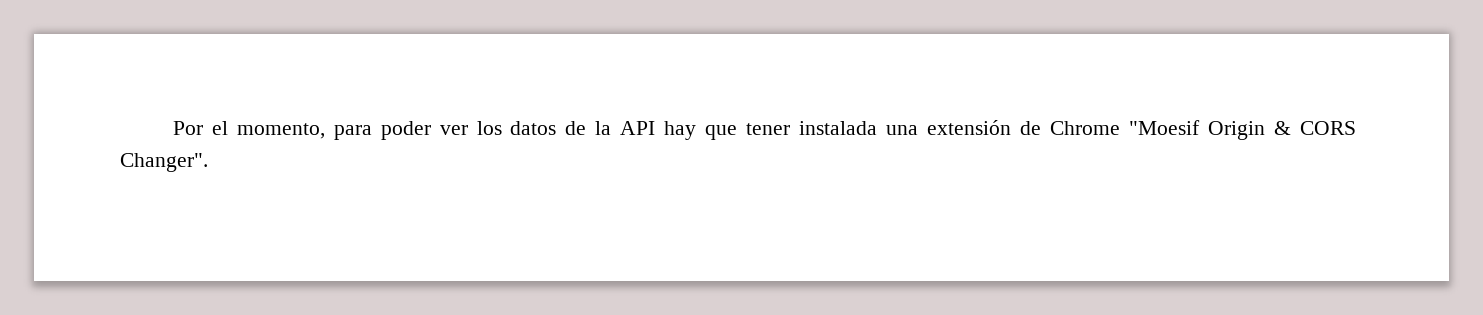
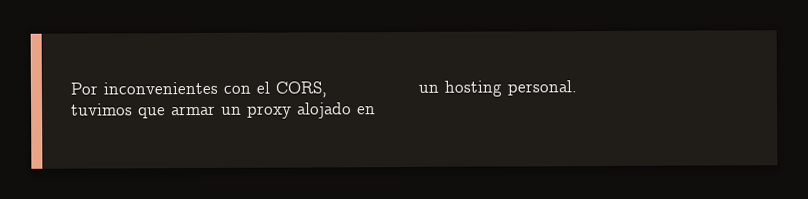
[211,120,1357,140] [120,153,208,172] el momento, para poder ver los datos de la API hay que tener instalada una extensión de Chrome "Moesif Origin & CORS Changer". -> [103,81,327,98] [71,102,376,119] [418,80,577,97] inconvenientes con el CORS, tuvimos que armar un proxy alojado en un hosting personal.

